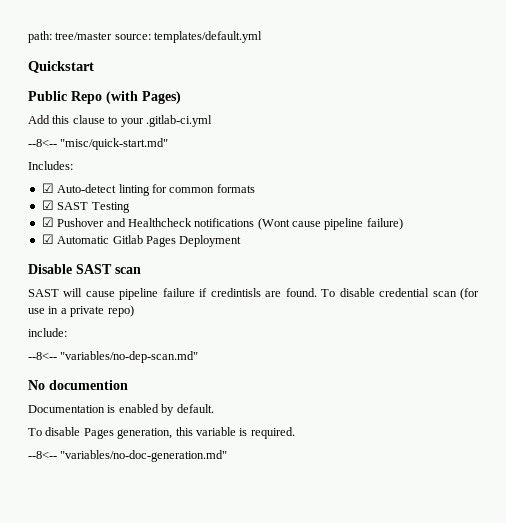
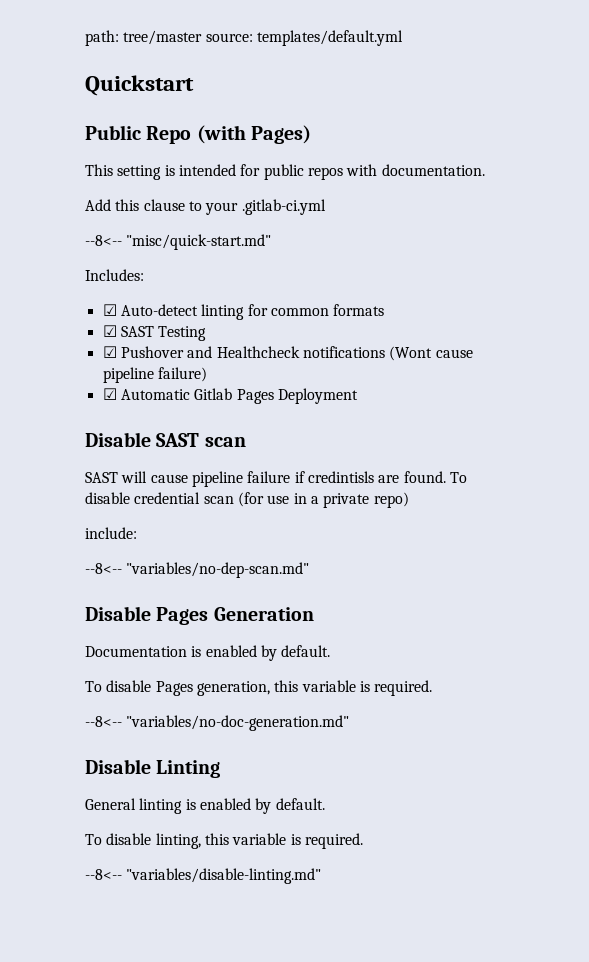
(181, 97) none -> [85,164,485,180] // This setting is intended for public repos with documentation.
[28,380,128,390] No documention -> [85,606,314,625] Disable Pages Generation
(228, 456) none -> [85,759,221,778] [85,798,325,814] [85,833,363,849] [85,868,322,884] // Disable Linting // General linting is enabled by default. // To disable linting, this variable is required. // --8<-- "variables/disable-linting.md"

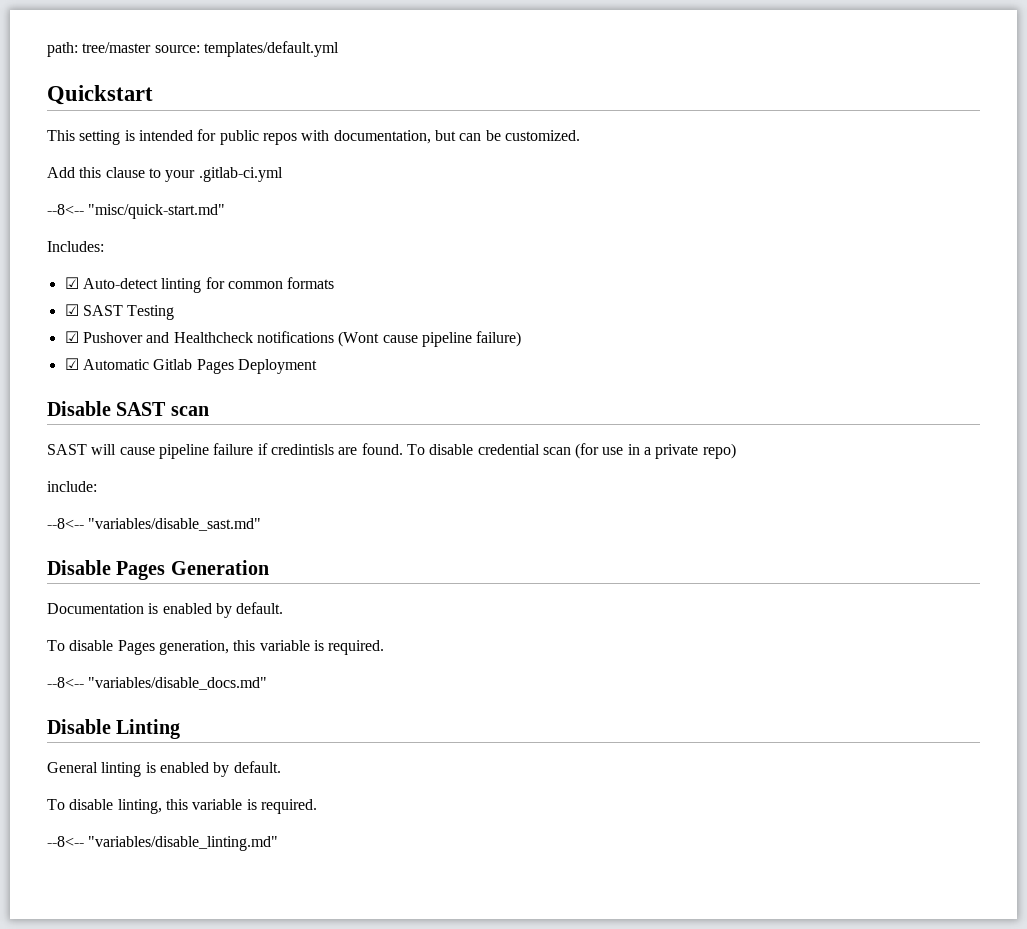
[85,125,312,144] // Public Repo (with Pages) -> (153, 95) none
[381,164,485,176] documentation. -> [333,130,580,144] documentation, but can be customized.
[126,562,310,578] "variables/no-dep-scan.md" -> [88,518,262,531] "variables/disable_sast.md"
[126,715,350,731] "variables/no-doc-generation.md" -> [88,677,268,690] "variables/disable_docs.md"
[126,868,322,884] "variables/disable-linting.md" -> [88,836,279,851] "variables/disable_linting.md"

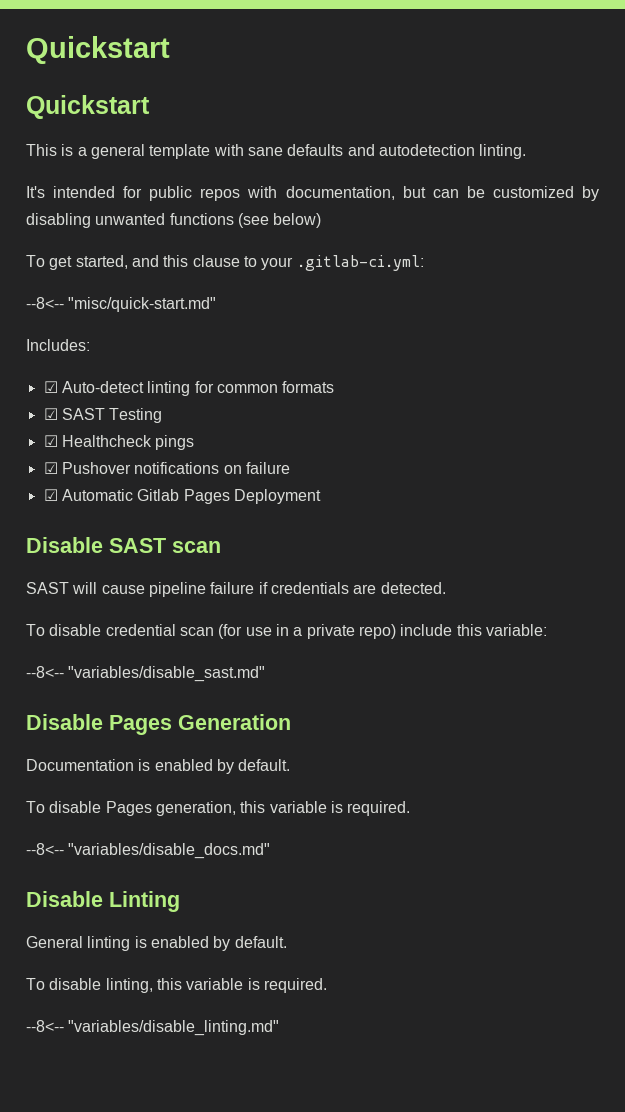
[47,41,339,57] [47,85,153,105] [47,130,135,145] path: tree/master source: templates/default.yml // Quickstart // This setting is -> [26,36,170,64] [26,95,150,119] [26,144,527,159] [26,186,45,198] Quickstart // Quickstart // This is a general template with sane defaults and autodetection linting. // It's
[504,130,580,141] [47,167,75,178] customized. // Add -> [492,186,600,201] [26,213,322,228] [26,255,159,270] customized by disabling unwanted functions (see below) // To get started, and
[198,167,283,182] .gitlab-ci.yml -> [296,255,424,271] .gitlab-ci.yml:
(175, 312) none -> [43,435,195,450] // ☑ Healthcheck pings
[146,331,522,347] and Healthcheck notifications (Wont cause pipeline failure) -> [134,462,290,474] notifications on failure
[270,443,403,455] credintisls are found. -> [270,582,446,594] credentials are detected. //
[47,481,97,492] // include: -> [400,624,547,636] include this variable:

